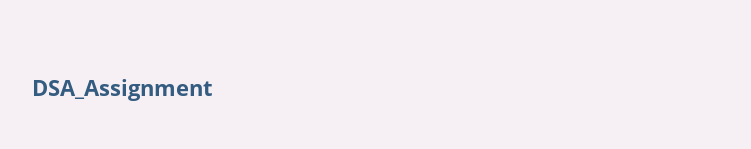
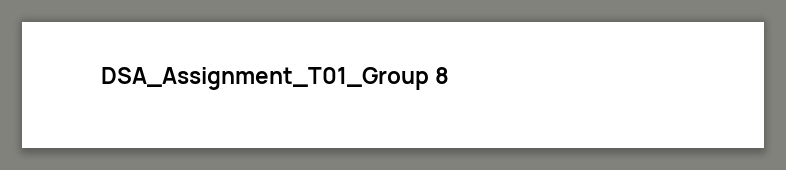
[32,79,213,101] DSA_Assignment -> [101,67,450,90] DSA_Assignment_T01_Group 8

